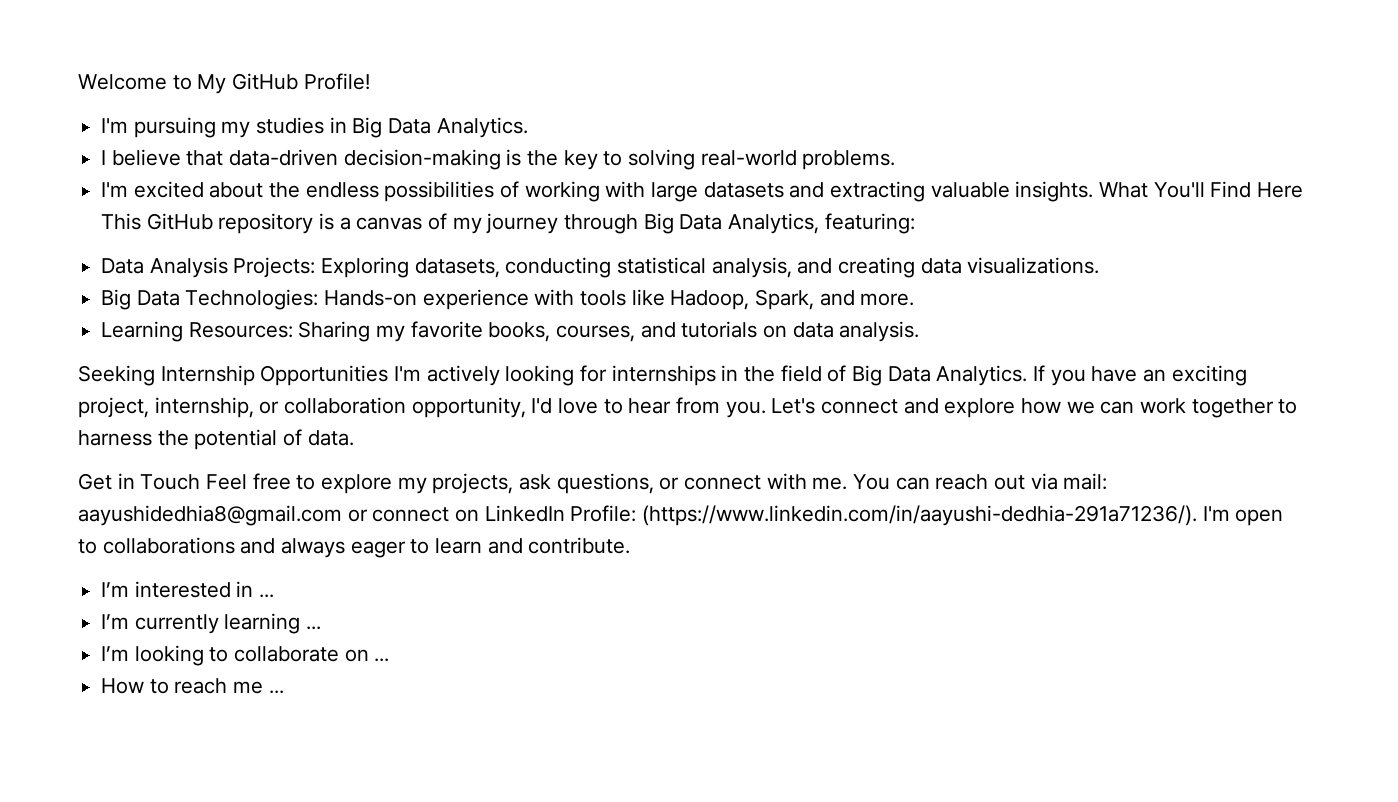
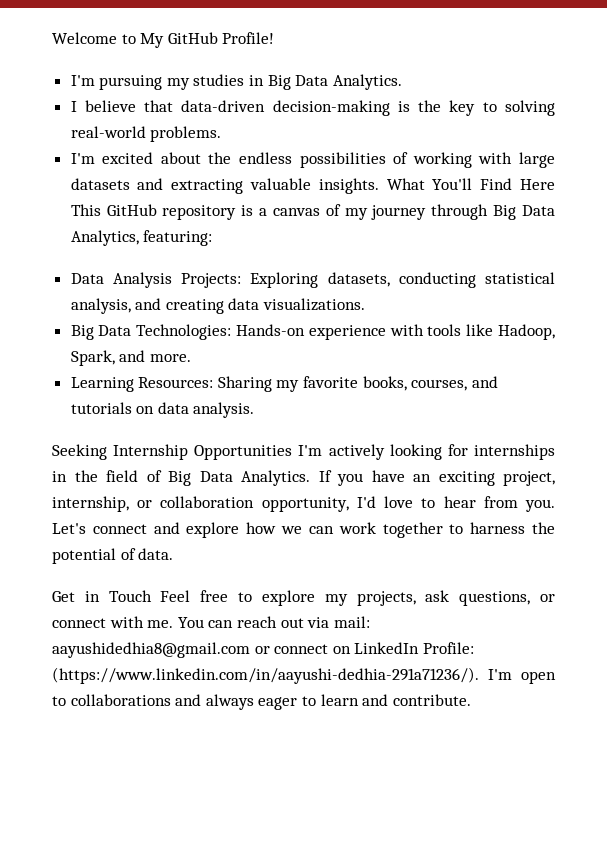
[101,581,275,598] [101,613,322,634] [101,645,390,666] [101,678,284,694] // I’m interested in ... // I’m currently learning ... // I’m looking to collaborate on ... // How to reach me ... -> (471, 700) none

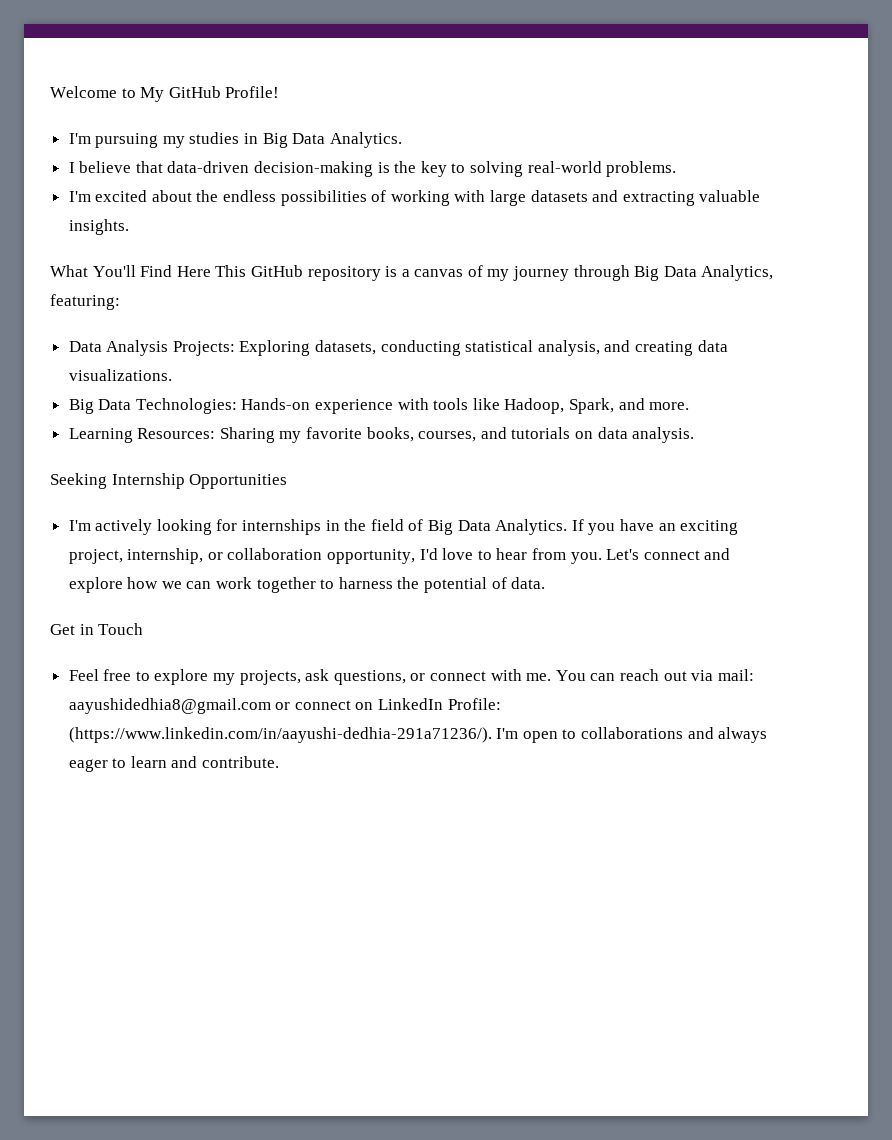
(379, 186) none -> (129, 227) //
(293, 452) none -> (288, 481) //
(152, 596) none -> (144, 629) //

